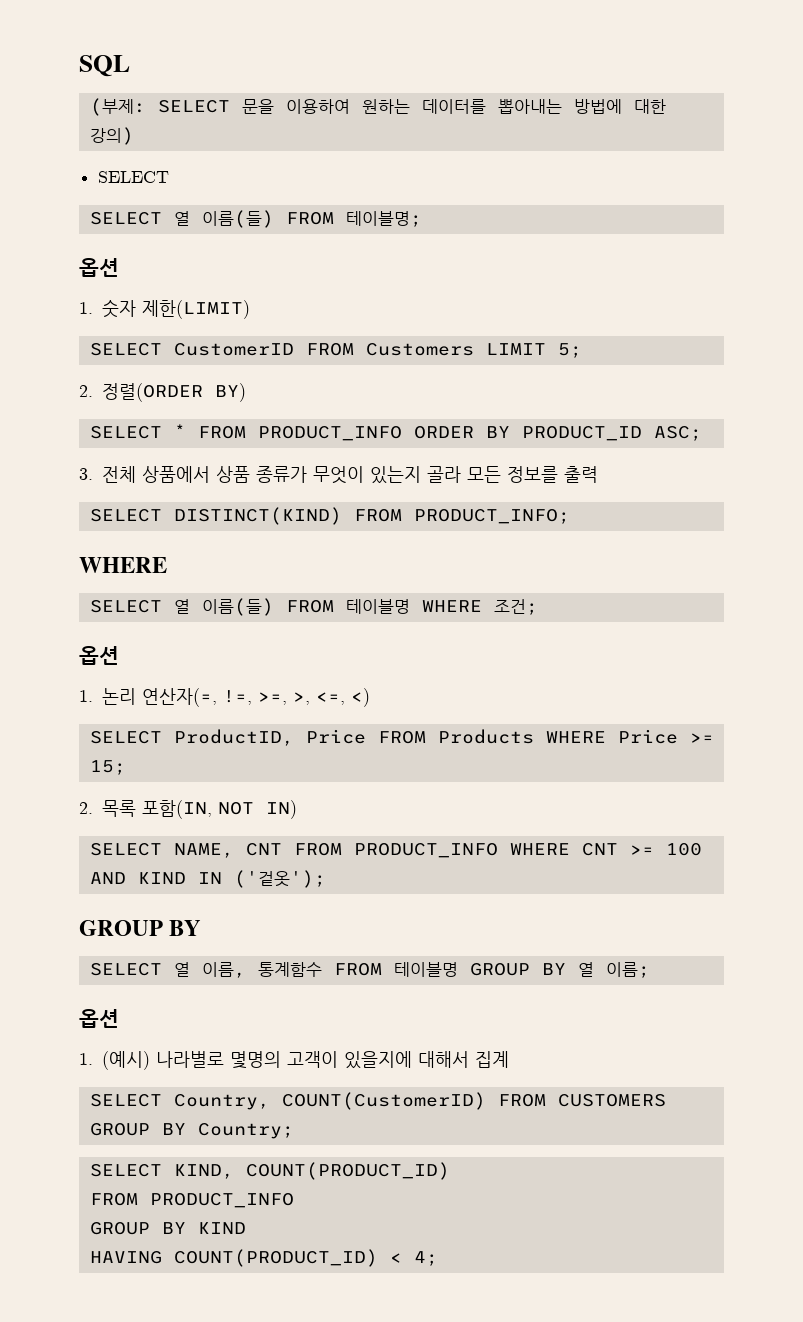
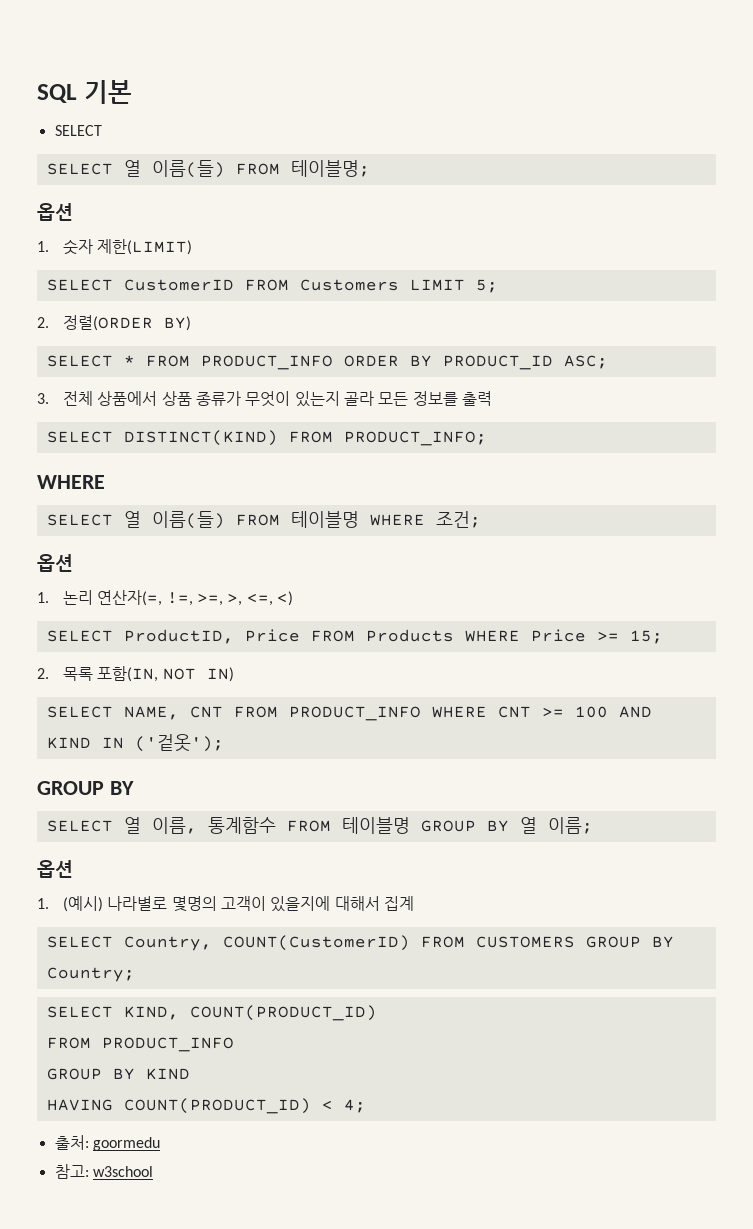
[89,98,666,116] [89,127,134,145] // (부제: SELECT 문을 이용하여 원하는 데이터를 뽑아내는 방법에 대한 강의) -> [83,80,132,104] 기본
(438, 1258) none -> [54,1135,160,1151] [54,1164,153,1179] // 출처: goormedu // 참고: w3school

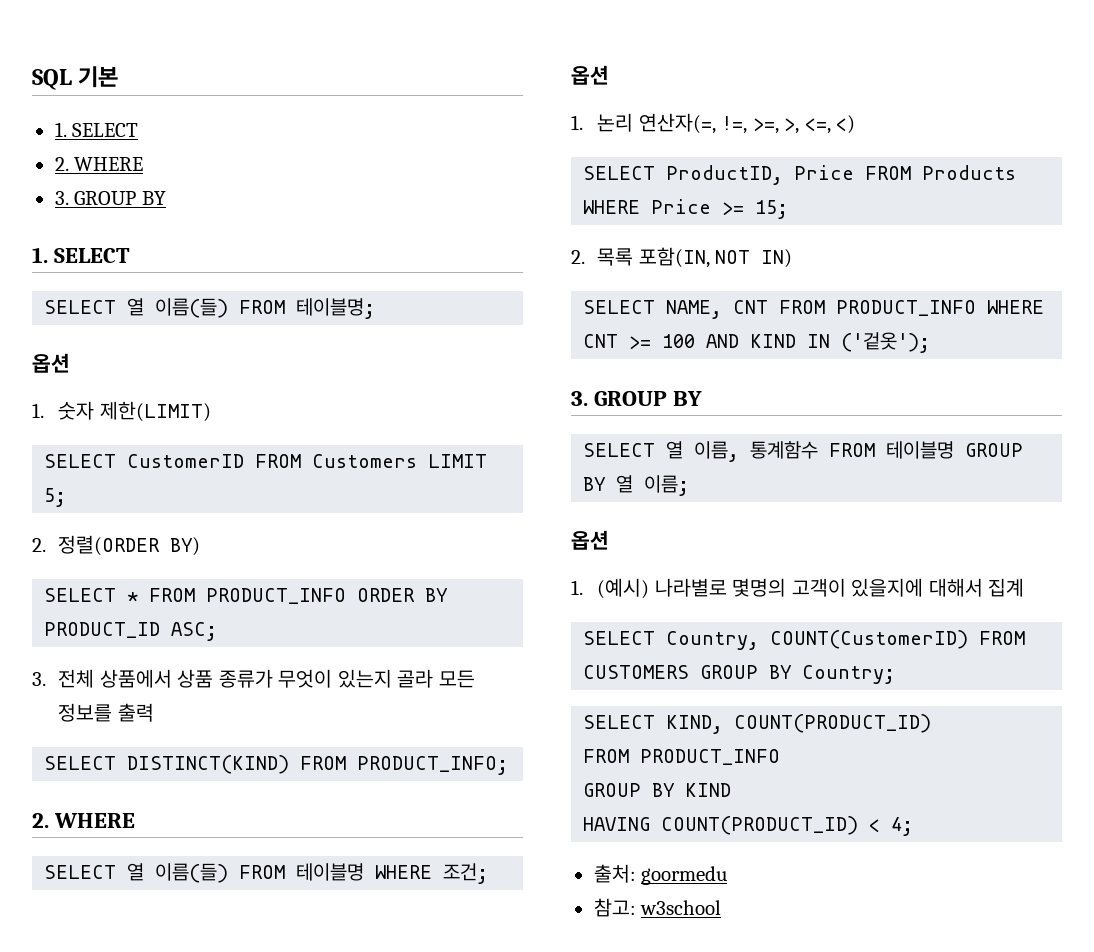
(132, 92) none -> [54,122,139,137] [54,157,144,171] [54,191,166,205] [32,247,48,263] 1. SELECT // 2. WHERE // 3. GROUP BY // 1.
(487, 438) none -> [32,813,49,828] 2.
(224, 743) none -> [571,391,588,406] 3.

